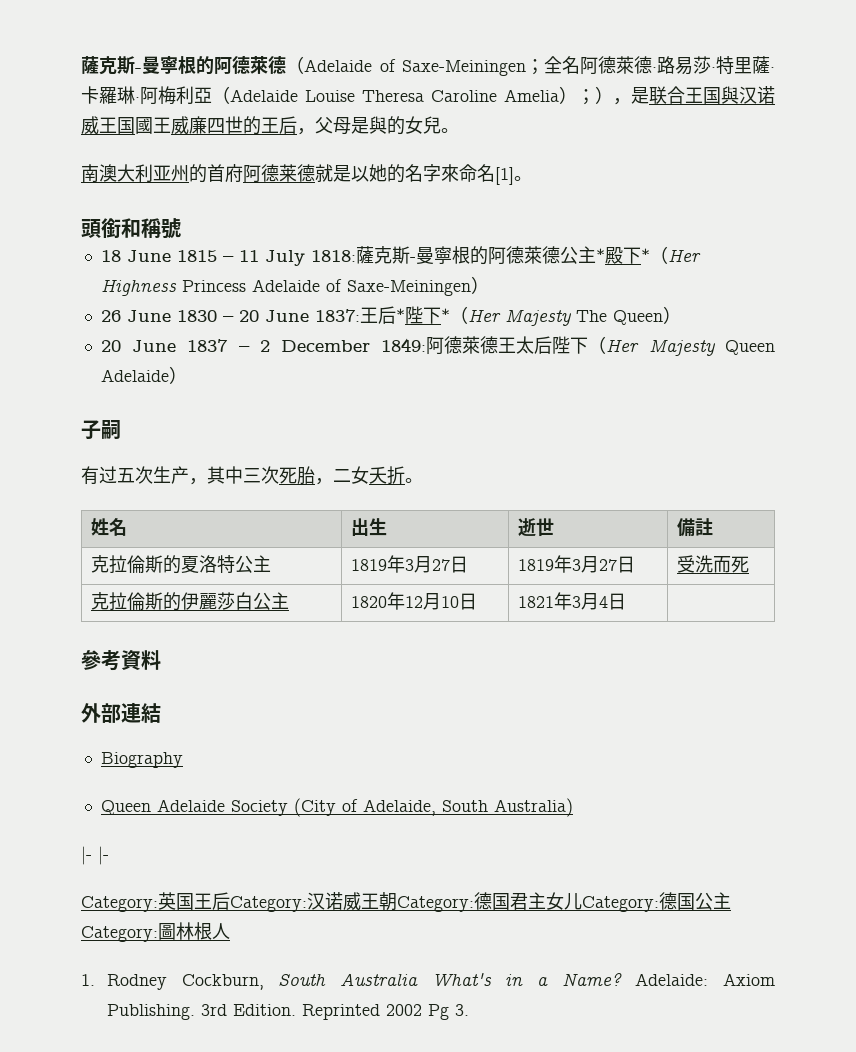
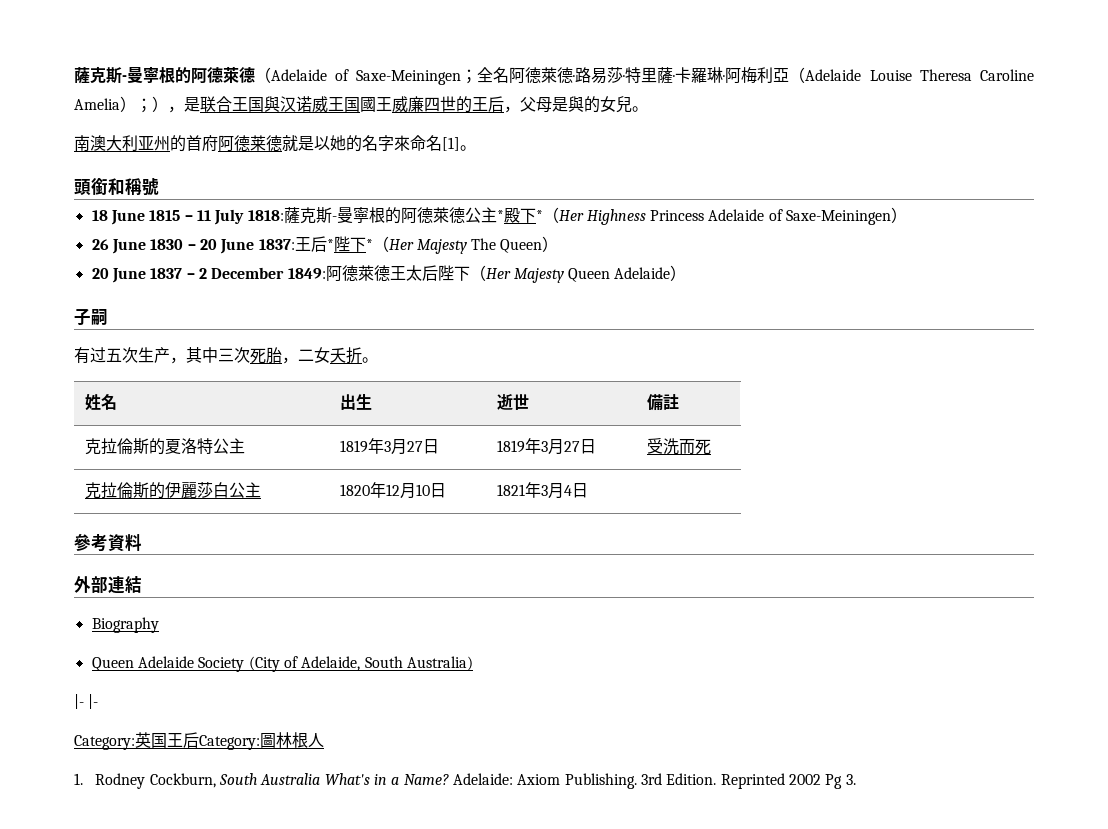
[307,892,731,912] [81,926,158,942] 汉诺威王朝Category:德国君主女儿Category:德国公主Category: -> (260, 742) none

